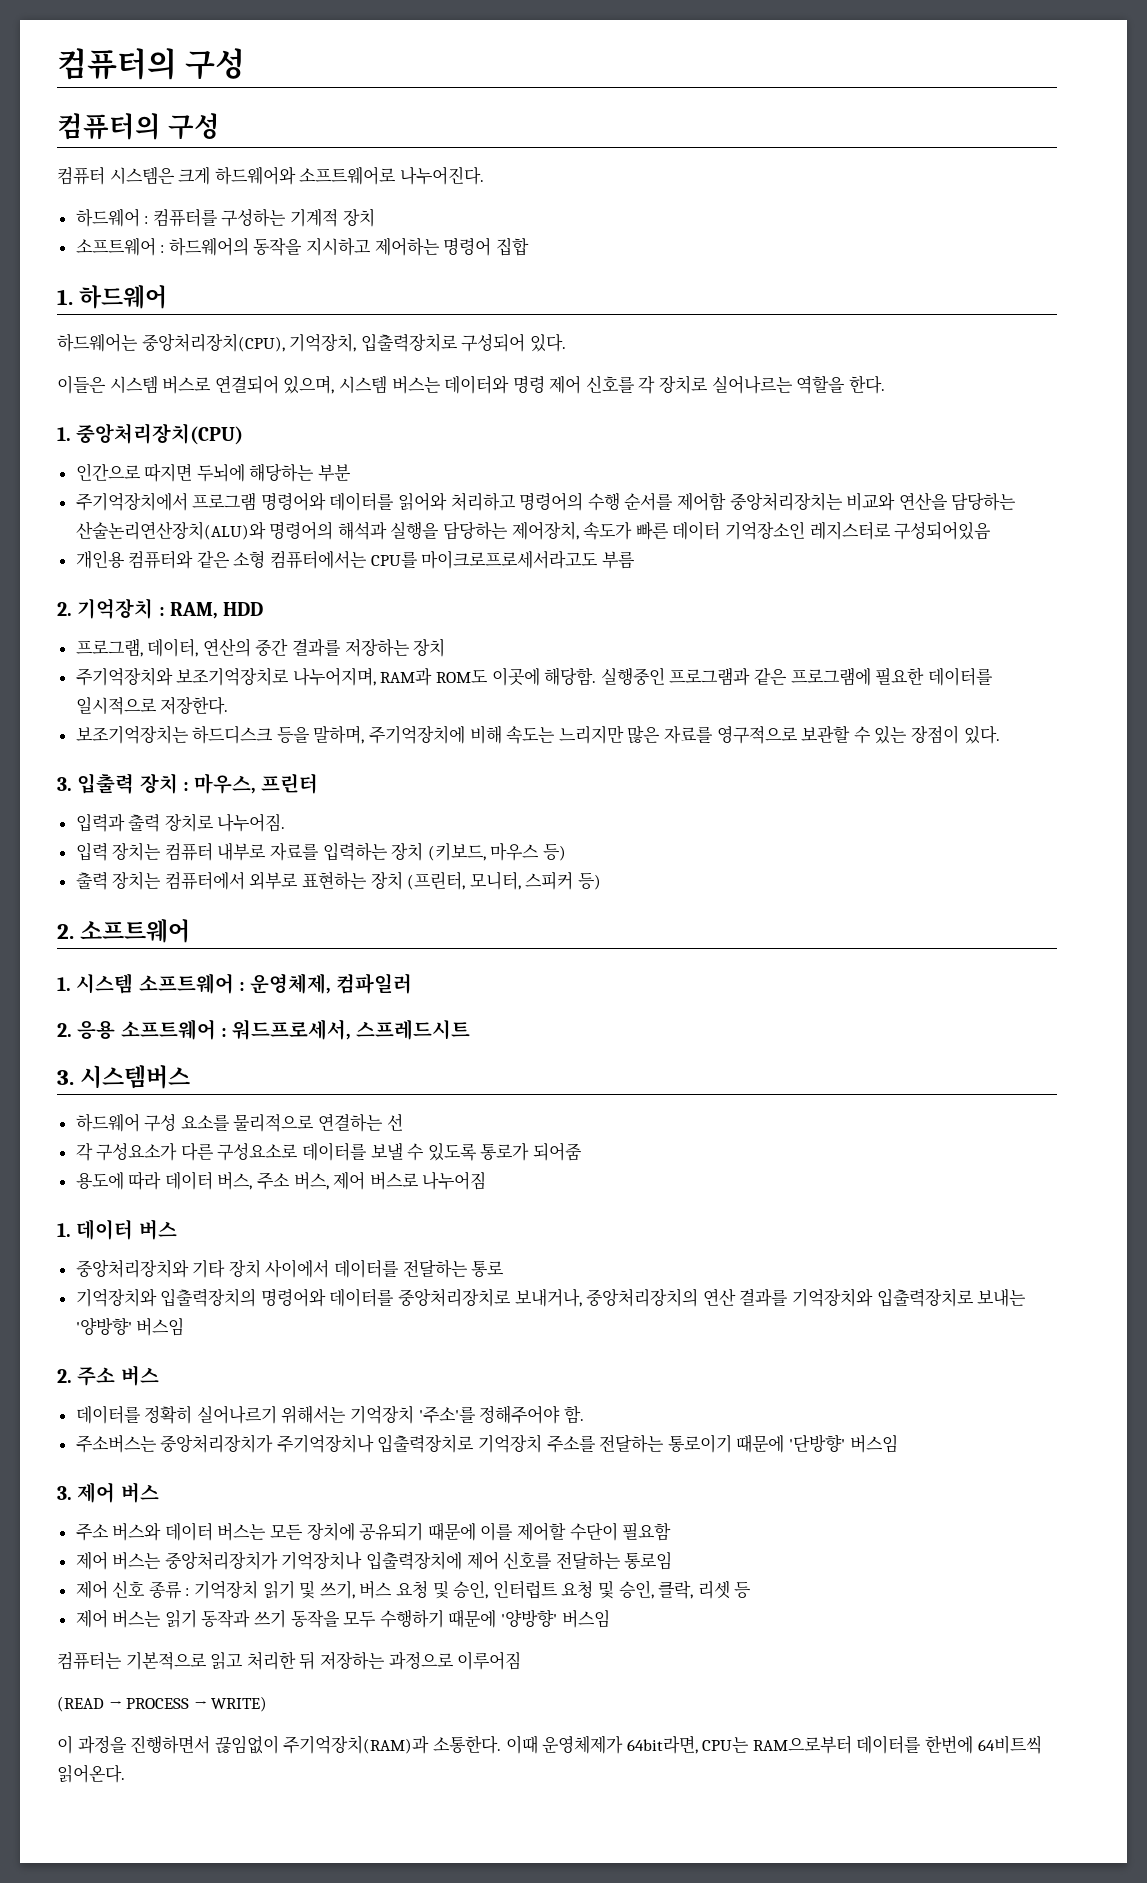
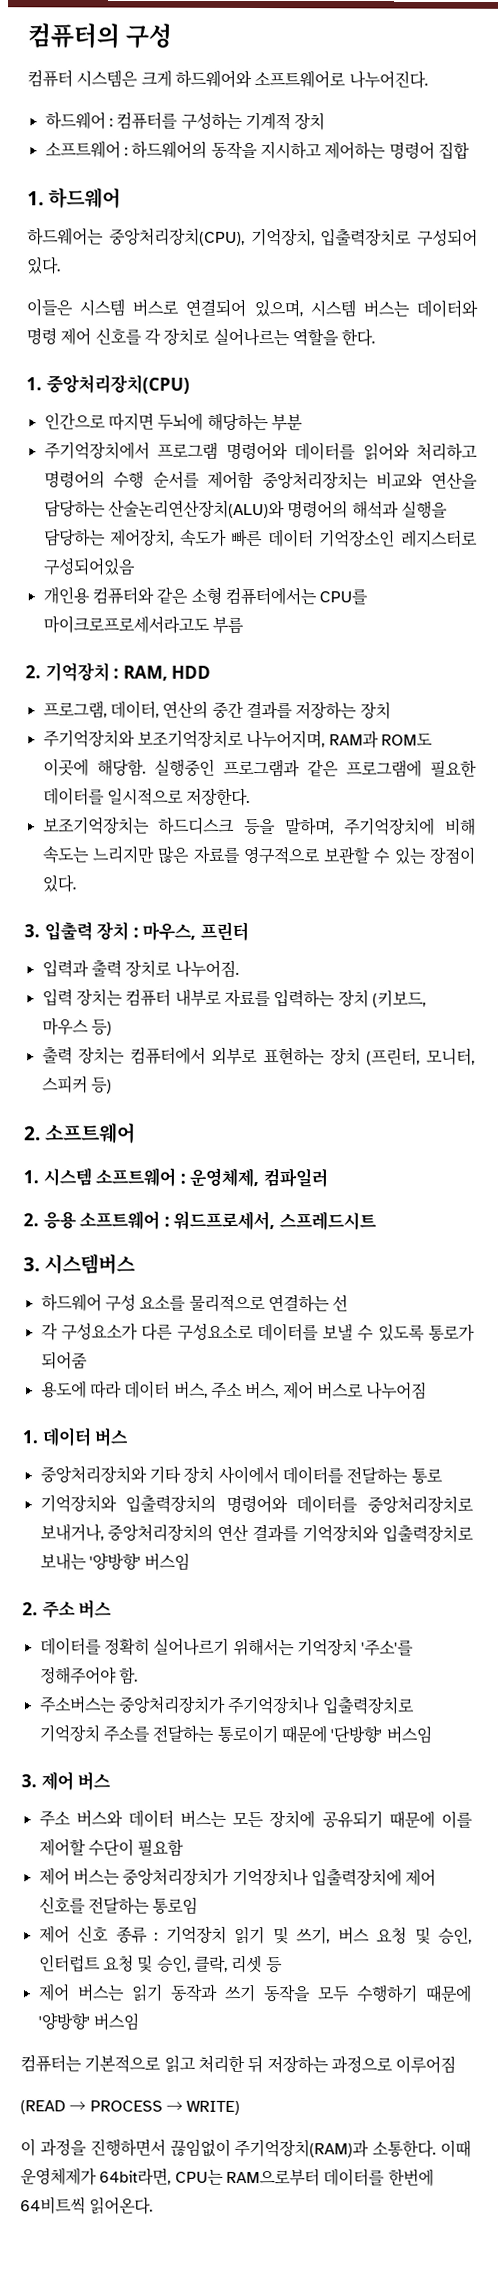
[57,48,246,80] [57,113,221,140] 컴퓨터의 구성 // 컴퓨터의 구성 -> [27,23,173,49] 컴퓨터의 구성

